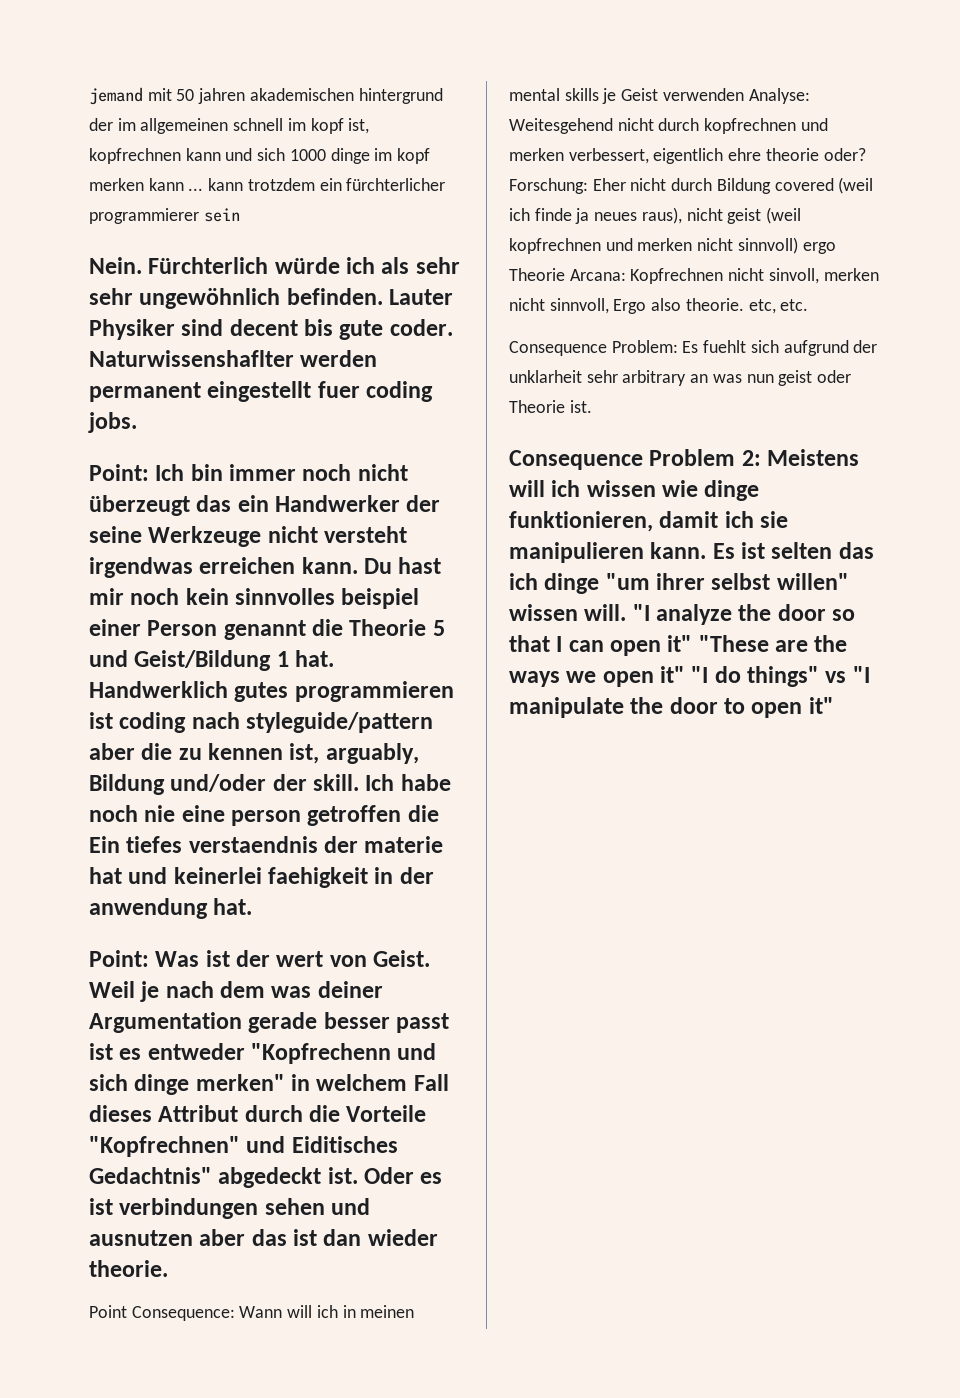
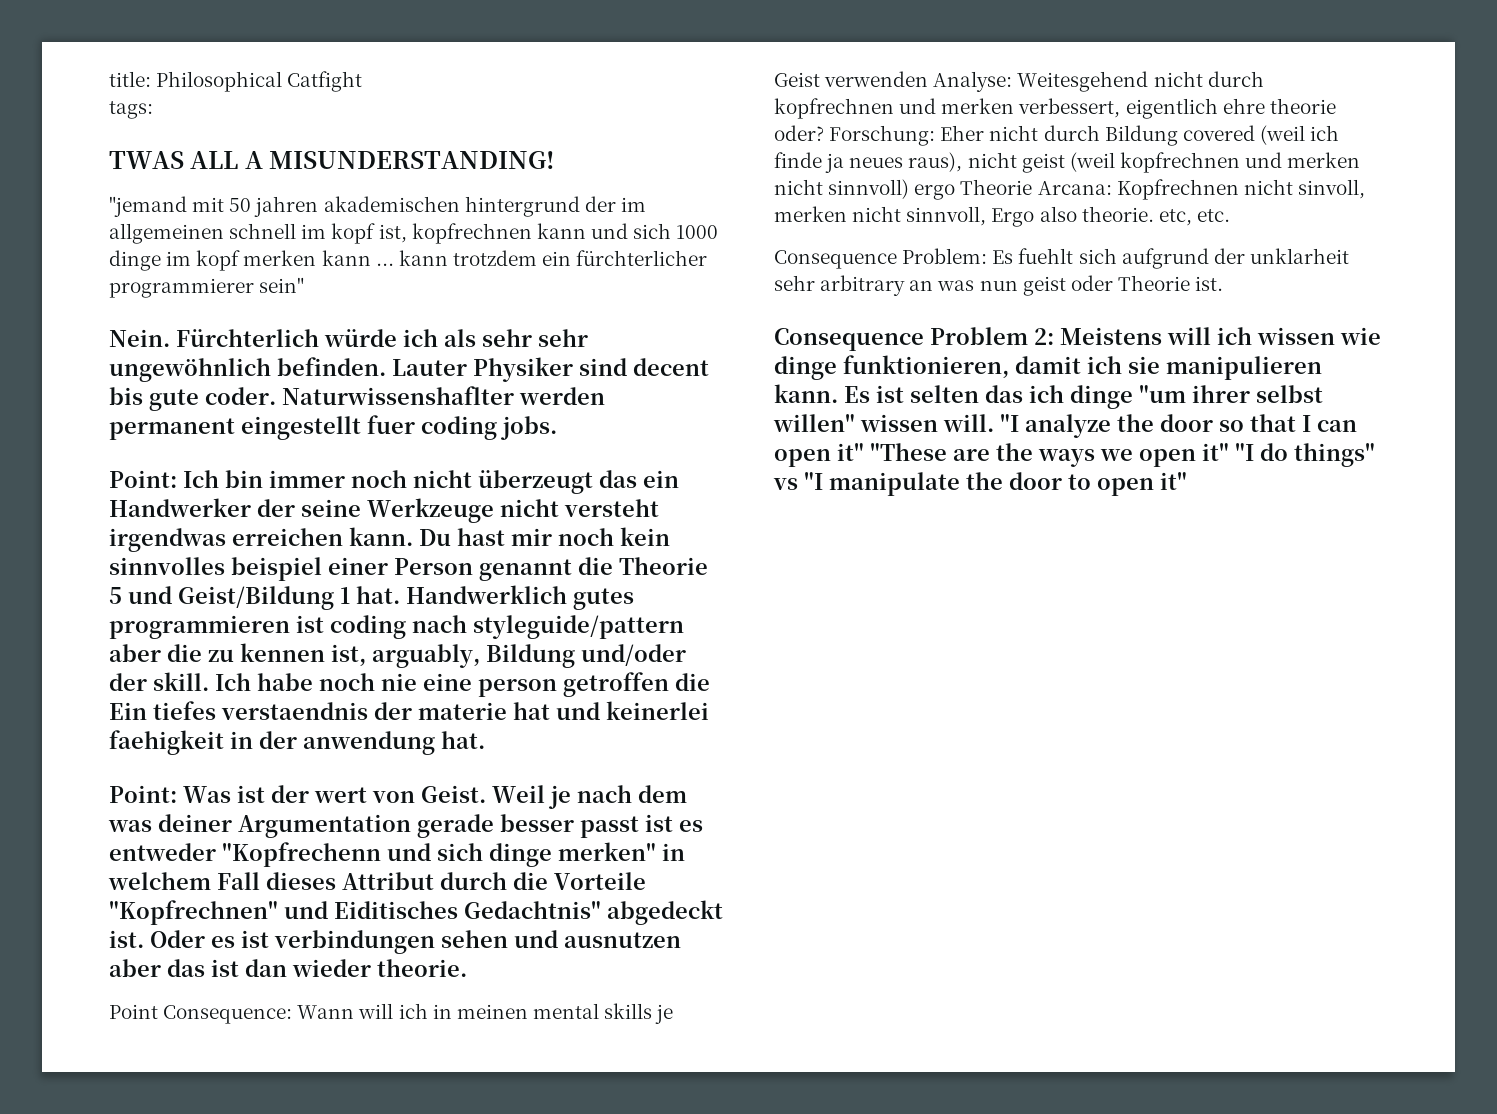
[89,87,143,105] jemand -> [109,71,363,92] [109,101,153,119] [109,151,556,169] [109,196,187,217] title: Philosophical Catfight // tags: // TWAS ALL A MISUNDERSTANDING! // "jemand
[203,208,240,222] sein -> [259,277,305,293] sein"

